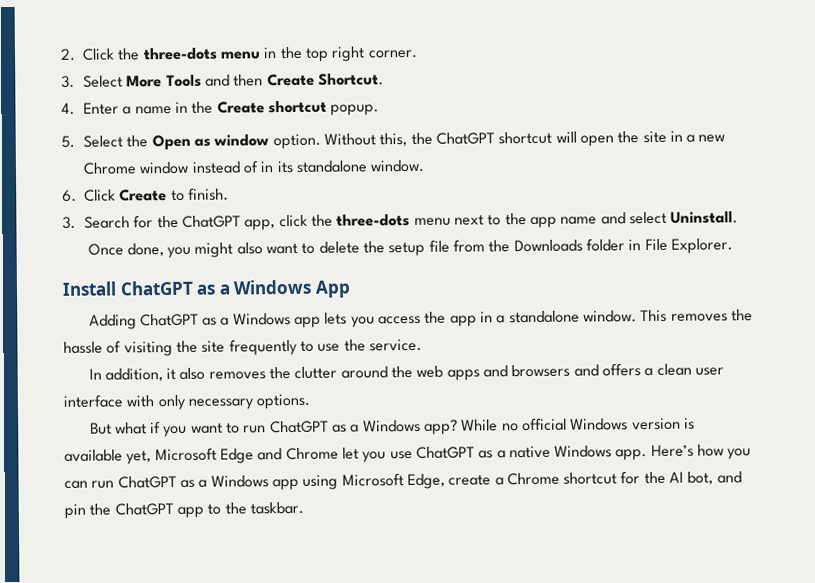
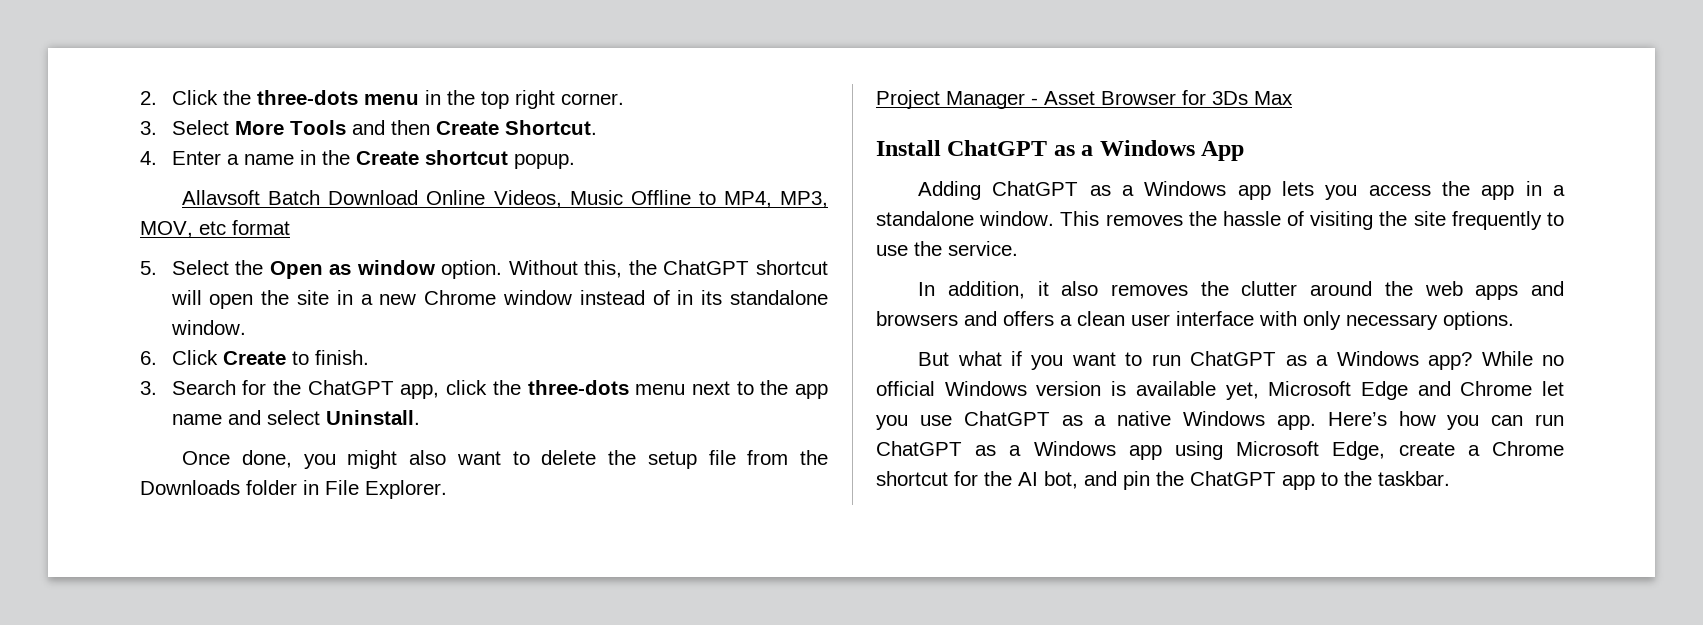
(380, 110) none -> [182,190,828,208] [140,220,290,238] // Allavsoft Batch Download Online Videos, Music Offline to MP4, MP3, MOV, etc format
(733, 246) none -> [876,90,1293,109] // Project Manager - Asset Browser for 3Ds Max

